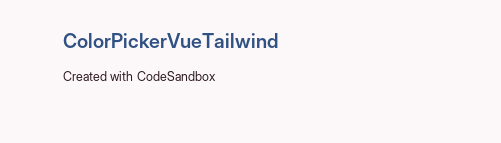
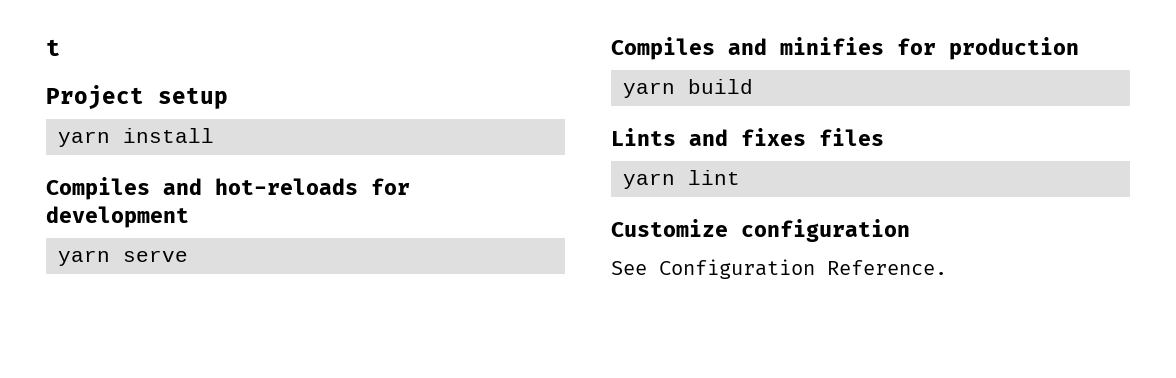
[63,33,278,48] [63,71,216,81] ColorPickerVueTailwind // Created with CodeSandbox -> [46,39,60,56] [46,85,228,110] [58,128,214,147] [46,177,410,200] [46,206,189,228] [58,250,188,266] [611,37,1079,60] [623,79,753,98] [611,128,884,146] [623,170,740,189] [611,219,910,242] [611,259,947,279] t // Project setup // yarn install // Compiles and hot-reloads for development // yarn serve // Compiles and minifies for production // yarn build // Lints and fixes files // yarn lint // Customize configuration // See Configuration Reference.

